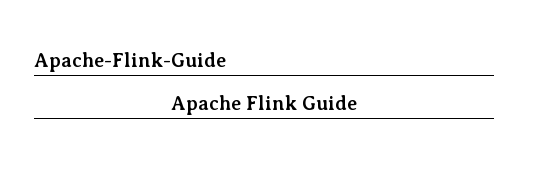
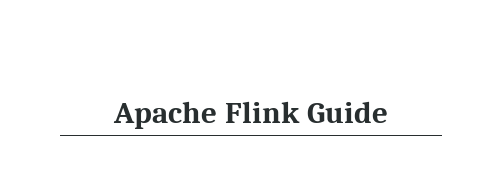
[34,52,226,72] Apache-Flink-Guide // -> (112, 115) none

